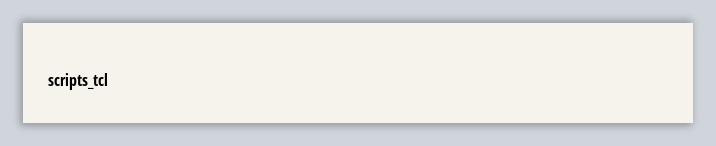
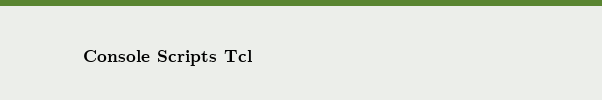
[48,73,108,90] scripts_tcl -> [83,50,252,66] Console Scripts Tcl

